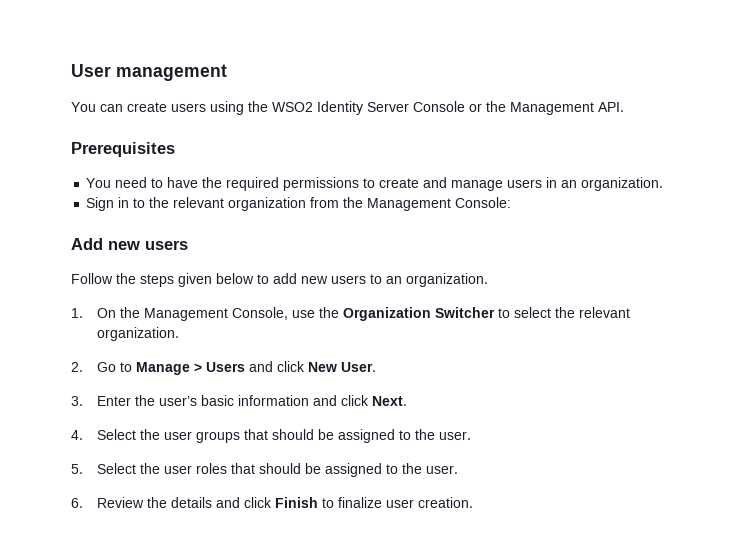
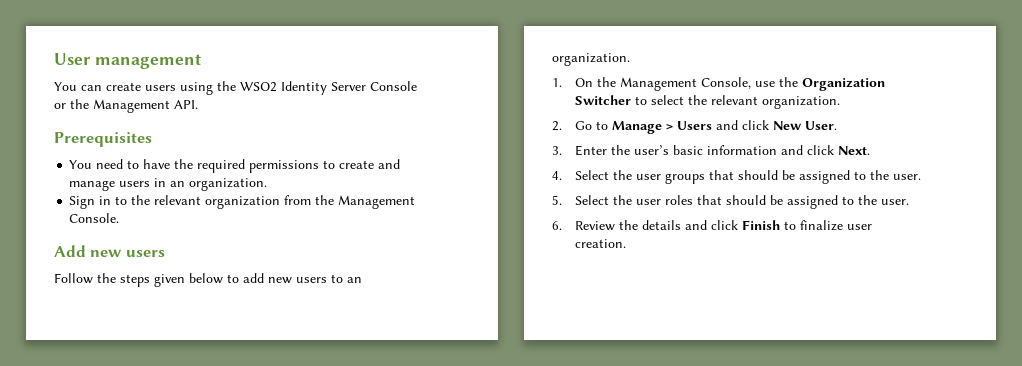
[455,197,512,208] Console: -> [69,213,120,223] Console.

